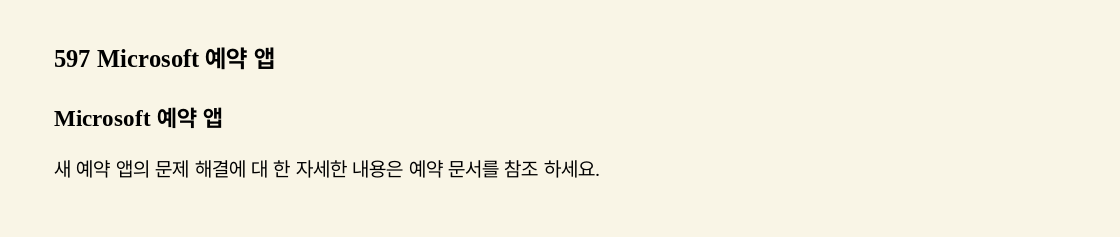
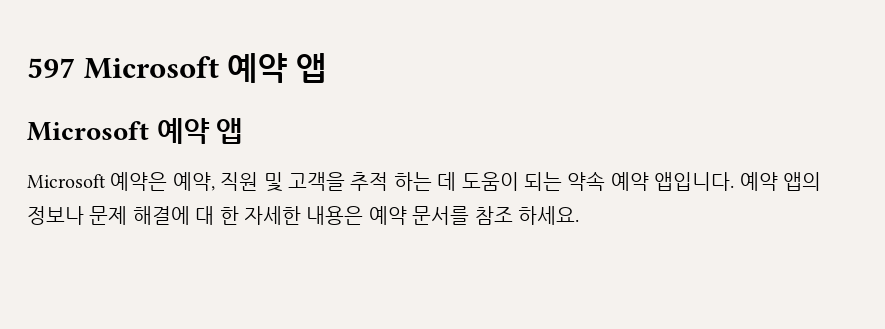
[54,160,71,178] 새 -> [27,171,735,192] Microsoft 예약은 예약, 직원 및 고객을 추적 하는 데 도움이 되는 약속 예약 앱입니다.
(150, 169) none -> [27,206,84,225] 정보나

